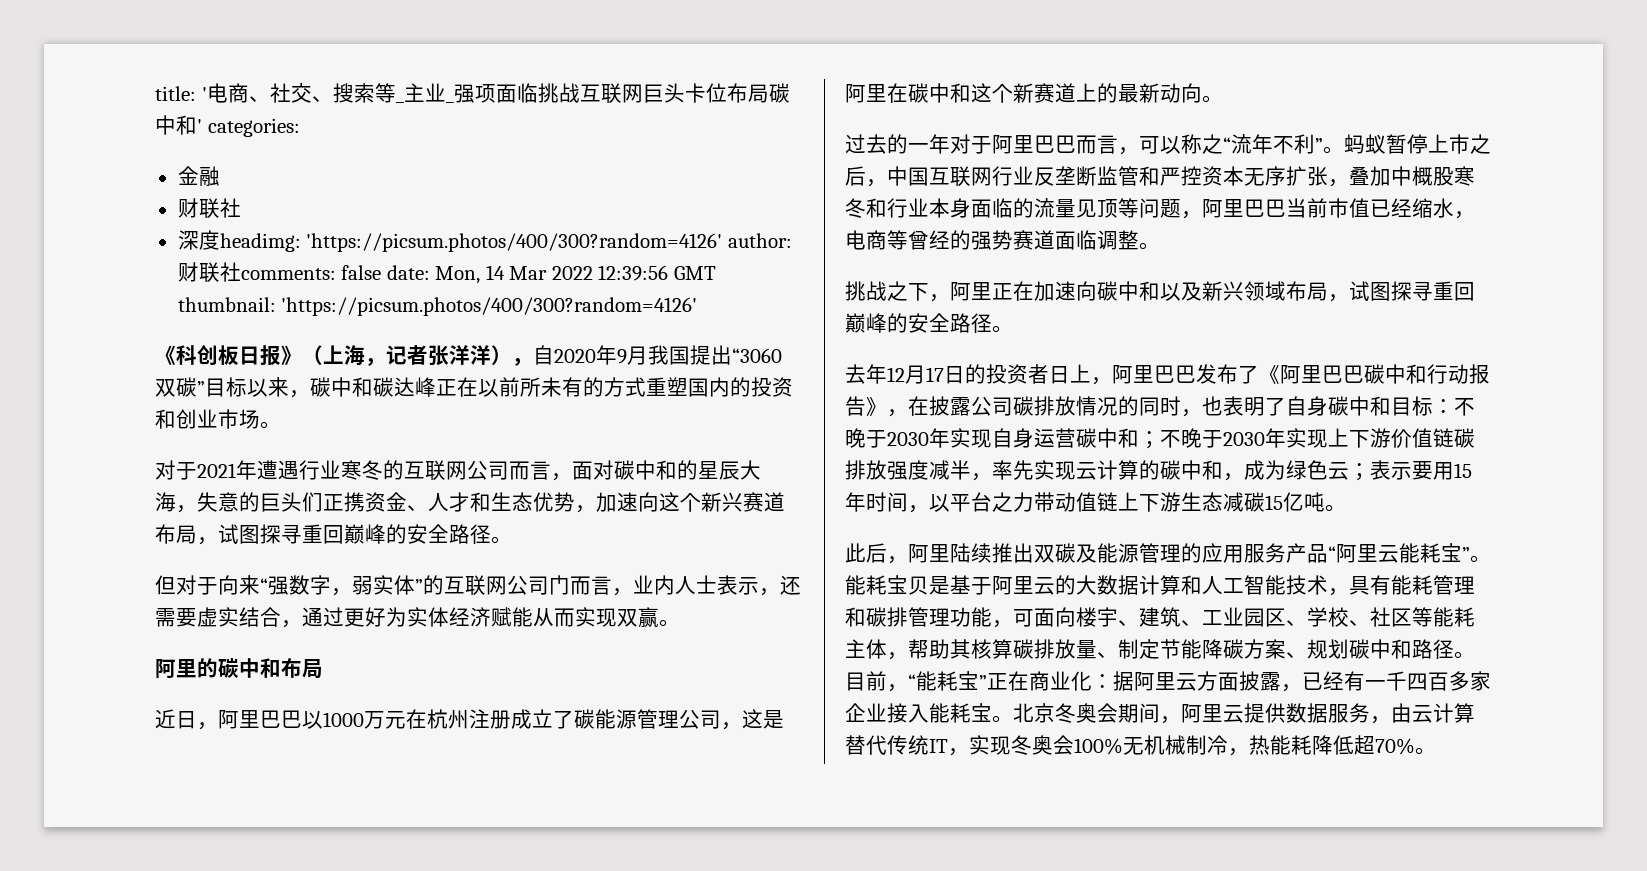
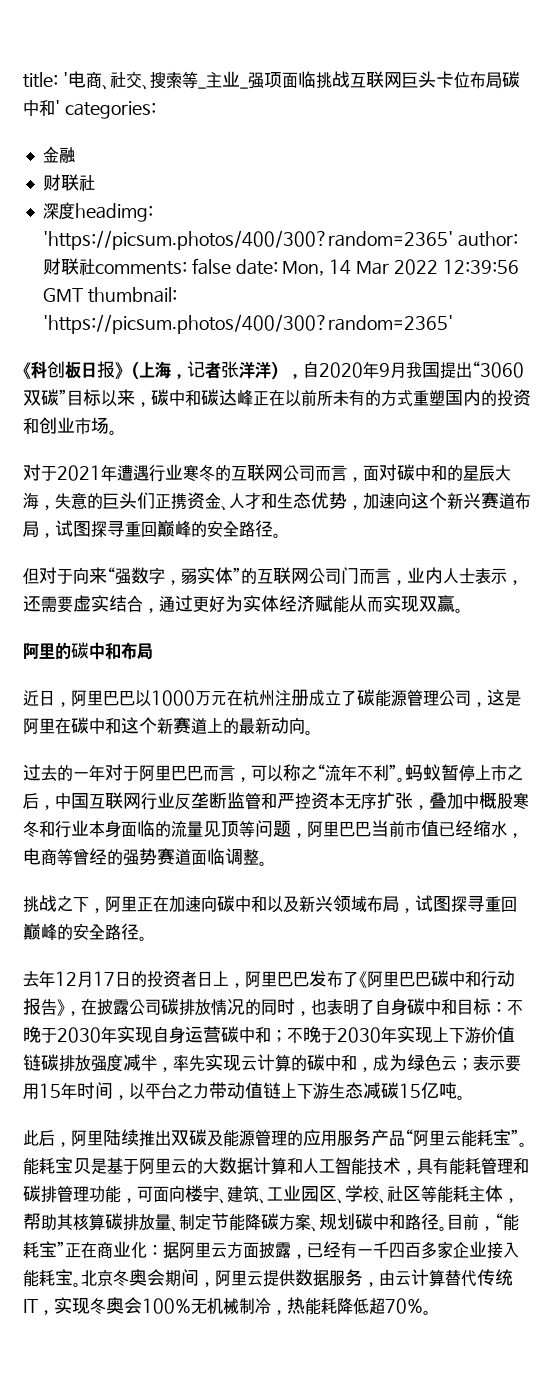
[306,233,723,252] 'https://picsum.photos/400/300?random=4126' -> [42,230,453,250] 'https://picsum.photos/400/300?random=2365'
[281,297,698,316] 'https://picsum.photos/400/300?random=4126' -> [42,314,453,334] 'https://picsum.photos/400/300?random=2365'

